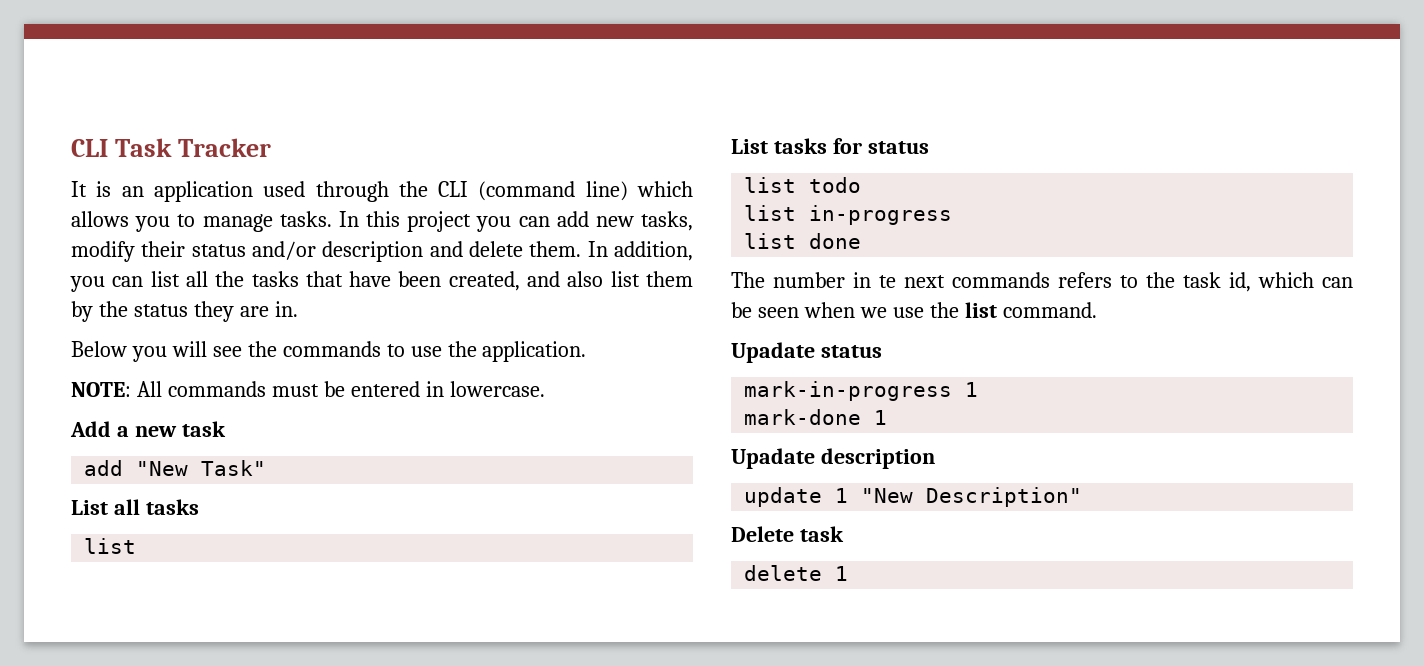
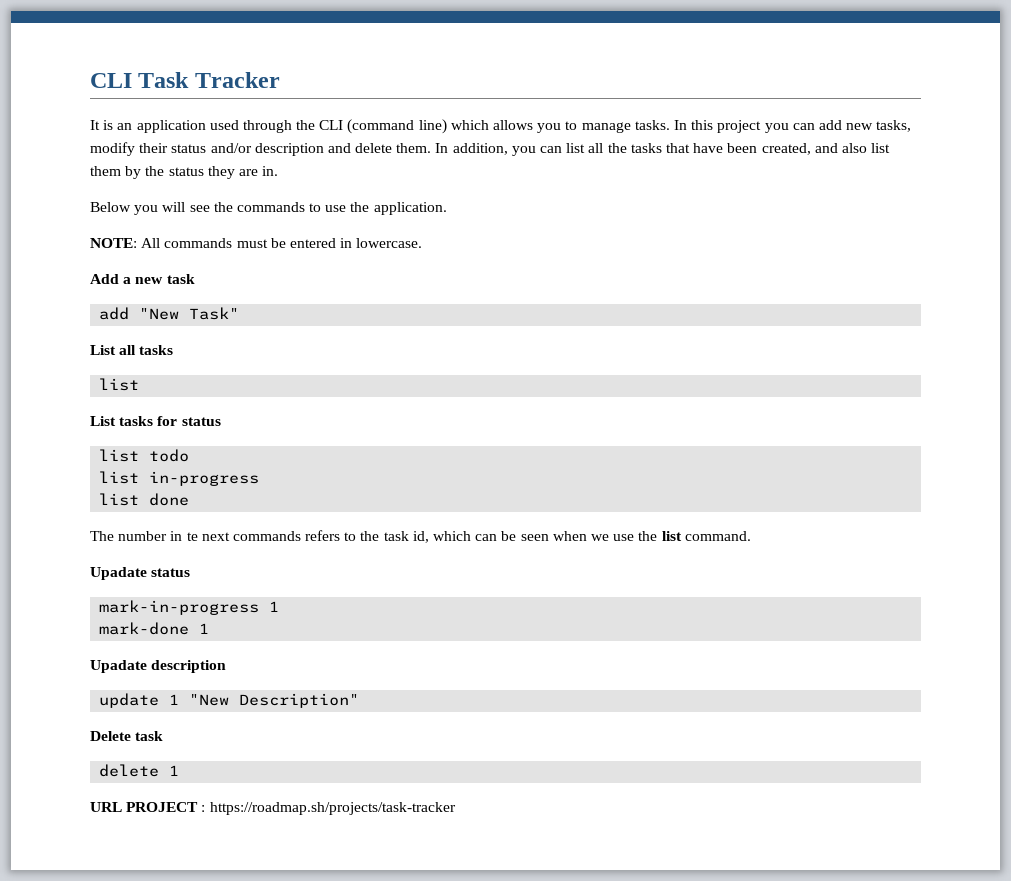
(849, 573) none -> [90,802,456,815] // URL PROJECT : https://roadmap.sh/projects/task-tracker

